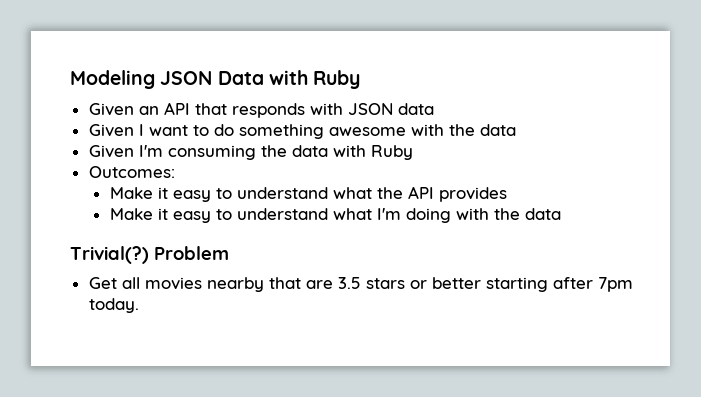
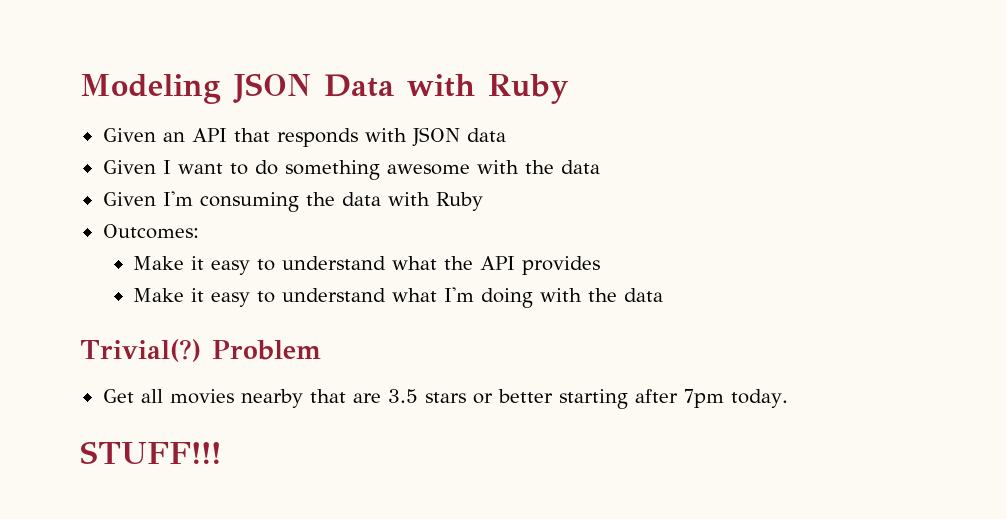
(139, 305) none -> [80,441,221,464] // STUFF!!!

